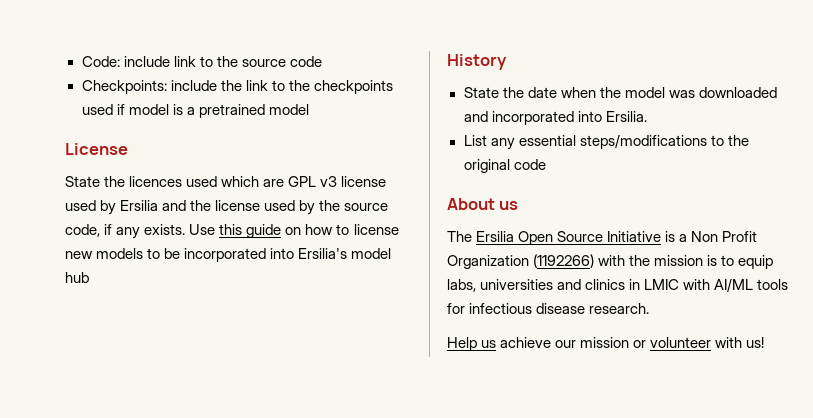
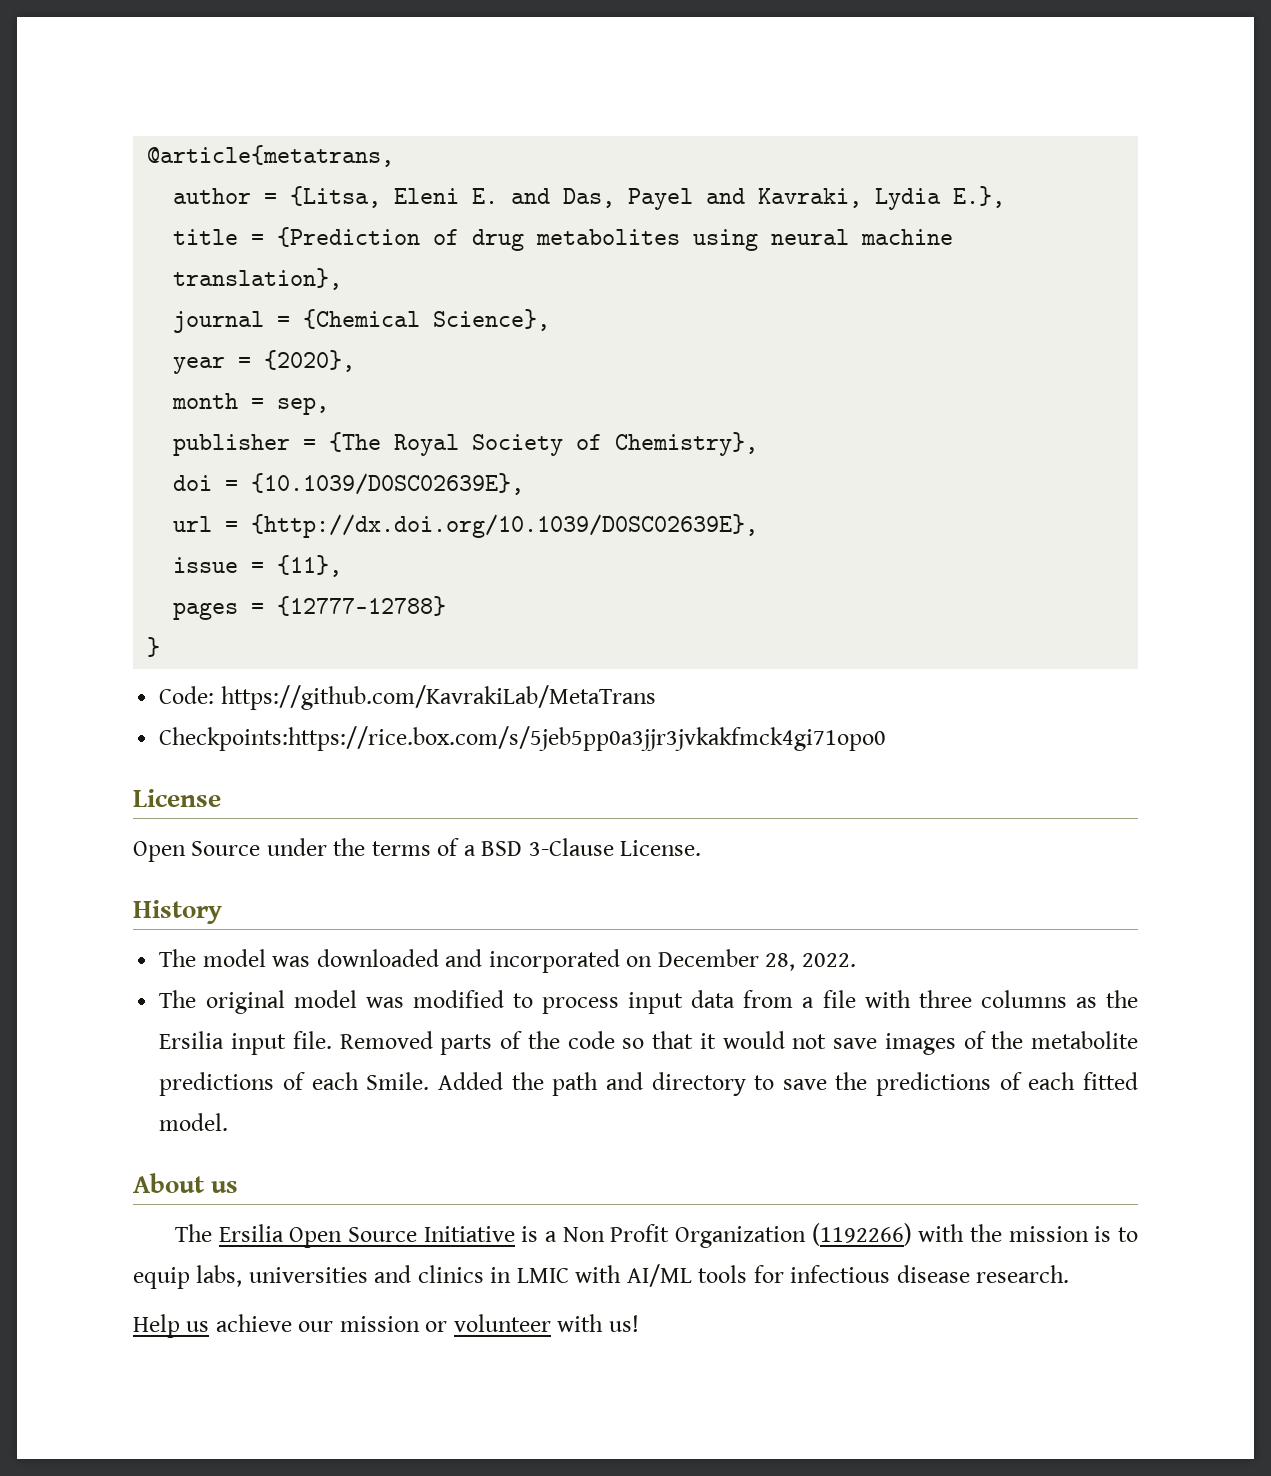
[81,56,322,67] [81,80,393,94] [81,104,309,118] [65,143,128,155] [65,176,387,187] [65,200,389,215] [65,224,399,239] [65,248,392,262] [65,272,89,283] [447,54,507,70] [463,87,621,98] Code: include link to the source code // Checkpoints: include the link to the checkpoints used if model is a pretrained model // License // State the licences used which are GPL v3 license used by Ersilia and the license used by the source code, if any exists. Use this guide on how to license new models to be incorporated into Ersilia's model hub // History // State the date when the -> [147,145,395,167] [173,186,1006,210] [173,227,954,251] [173,268,343,290] [173,309,551,333] [173,350,356,374] [172,393,330,415] [173,432,759,456] [173,473,525,495] [173,514,759,538] [173,555,343,577] [173,596,447,620] [147,637,161,657] [159,685,656,710] [159,726,887,751] [133,789,221,807] [133,838,702,862] [133,900,222,924] [159,949,197,967] @article{metatrans, // author = {Litsa, Eleni E. and Das, Payel and Kavraki, Lydia E.}, // title = {Prediction of drug metabolites using neural machine translation}, // journal = {Chemical Science}, // year = {2020}, // month = sep, // publisher = {The Royal Society of Chemistry}, // doi = {10.1039/D0SC02639E}, // url = {http://dx.doi.org/10.1039/D0SC02639E}, // issue = {11}, // pages = {12777-12788} // } // Code: https://github.com/KavrakiLab/MetaTrans // Checkpoints:https://rice.box.com/s/5jeb5pp0a3jjr3jvkakfmck4gi71opo0 // License // Open Source under the terms of a BSD 3-Clause License. // History // The
[577,111,647,122] [463,134,749,150] [463,159,546,173] into Ersilia. // List any essential steps/modifications to the original code -> [626,949,856,971] [159,990,1139,1014] [159,1031,1138,1055] [159,1072,1138,1096] [159,1113,229,1131] on December 28, 2022. // The original model was modified to process input data from a file with three columns as the Ersilia input file. Removed parts of the code so that it would not save images of the metabolite predictions of each Smile. Added the path and directory to save the predictions of each fitted model.

